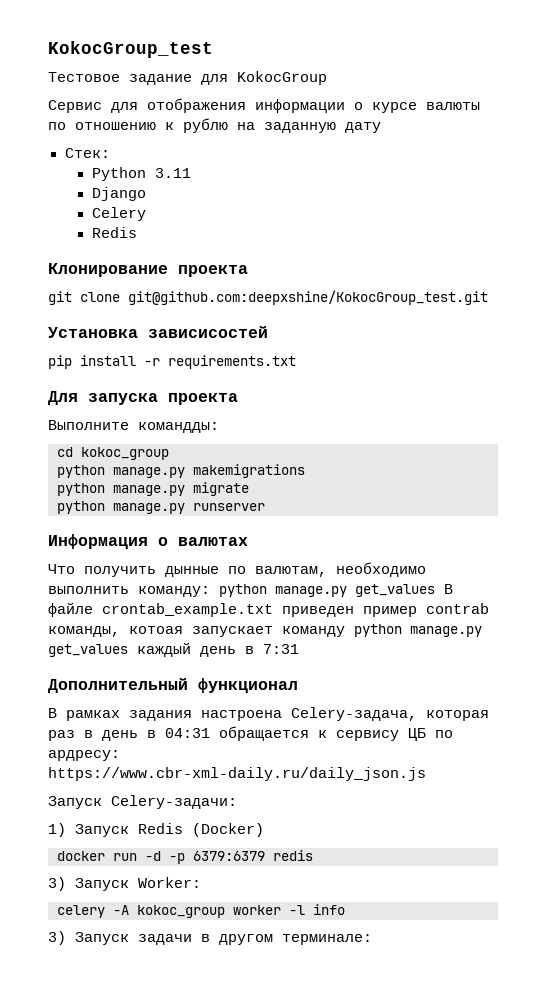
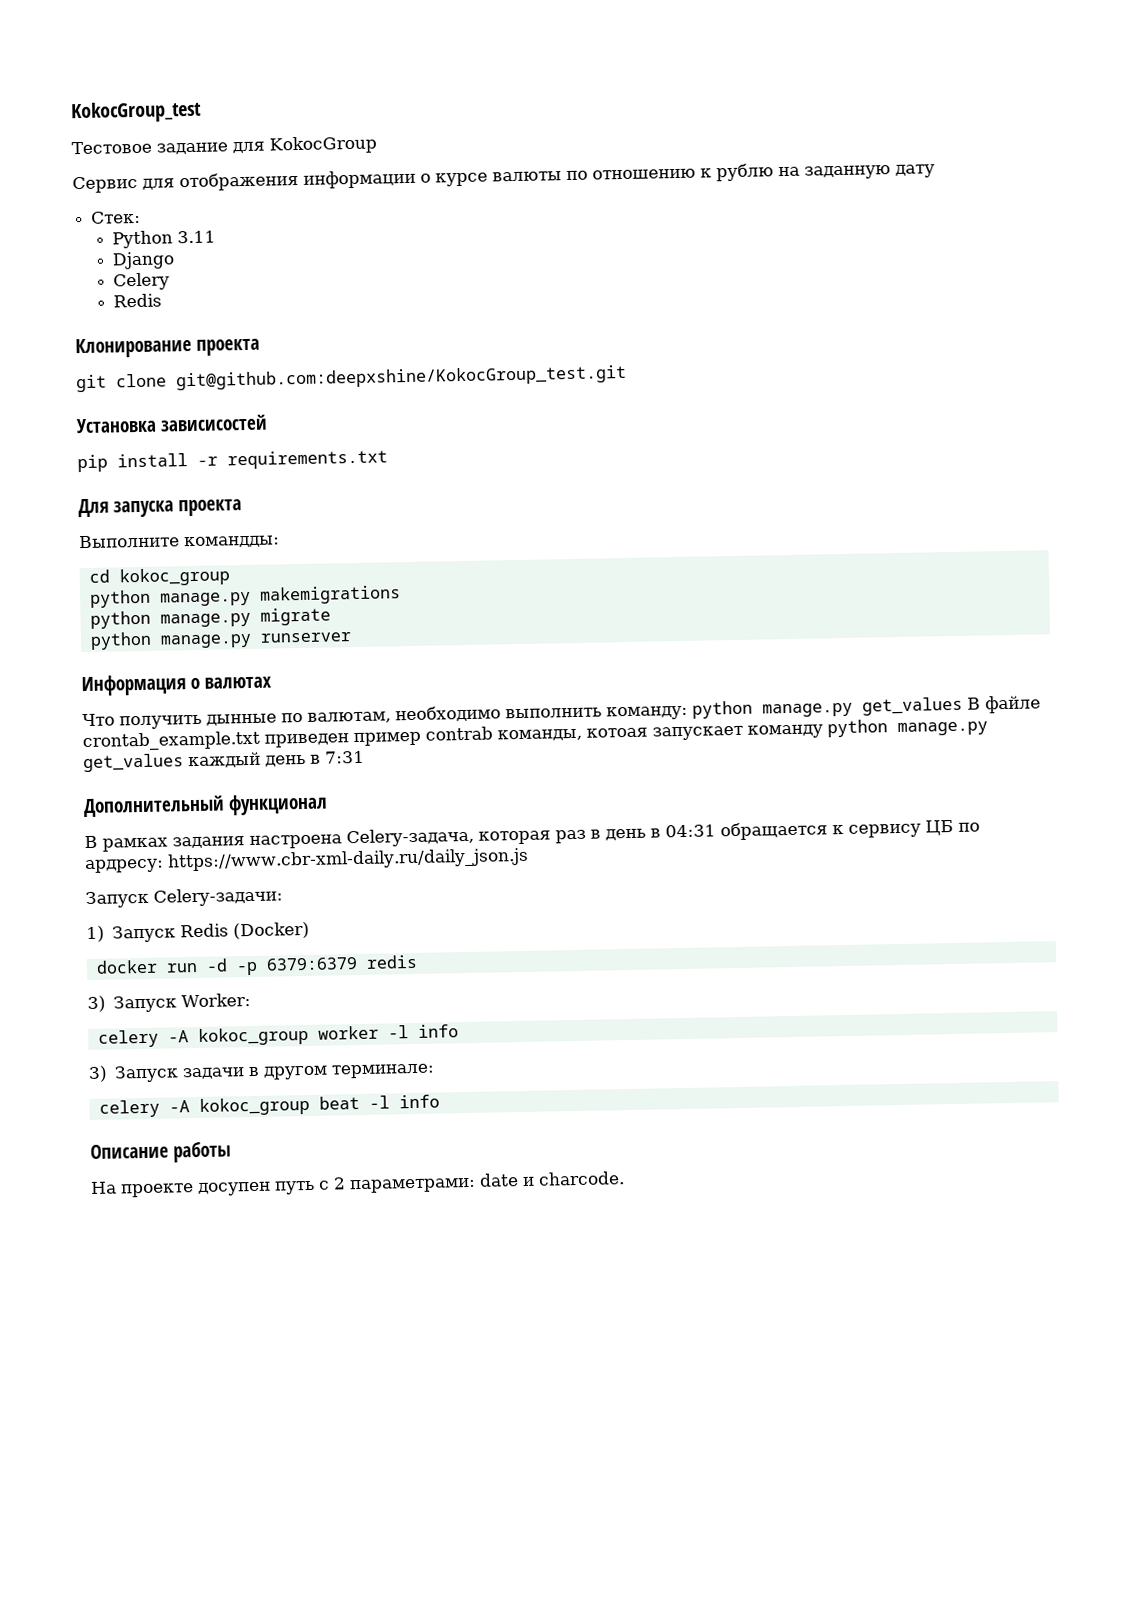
(373, 939) none -> [98,1094,440,1118] [90,1141,231,1163] [90,1171,625,1198] // celery -A kokoc_group beat -l info // Описание работы // На проекте досупен путь c 2 параметрами: date и charcode.

